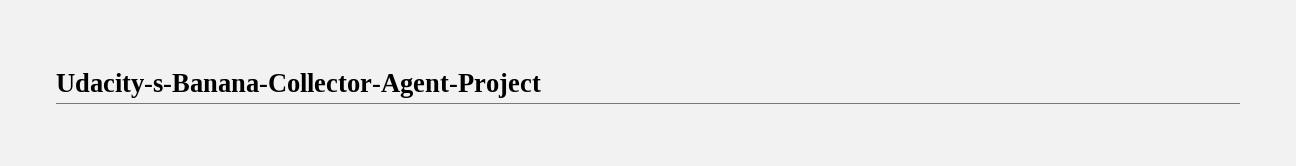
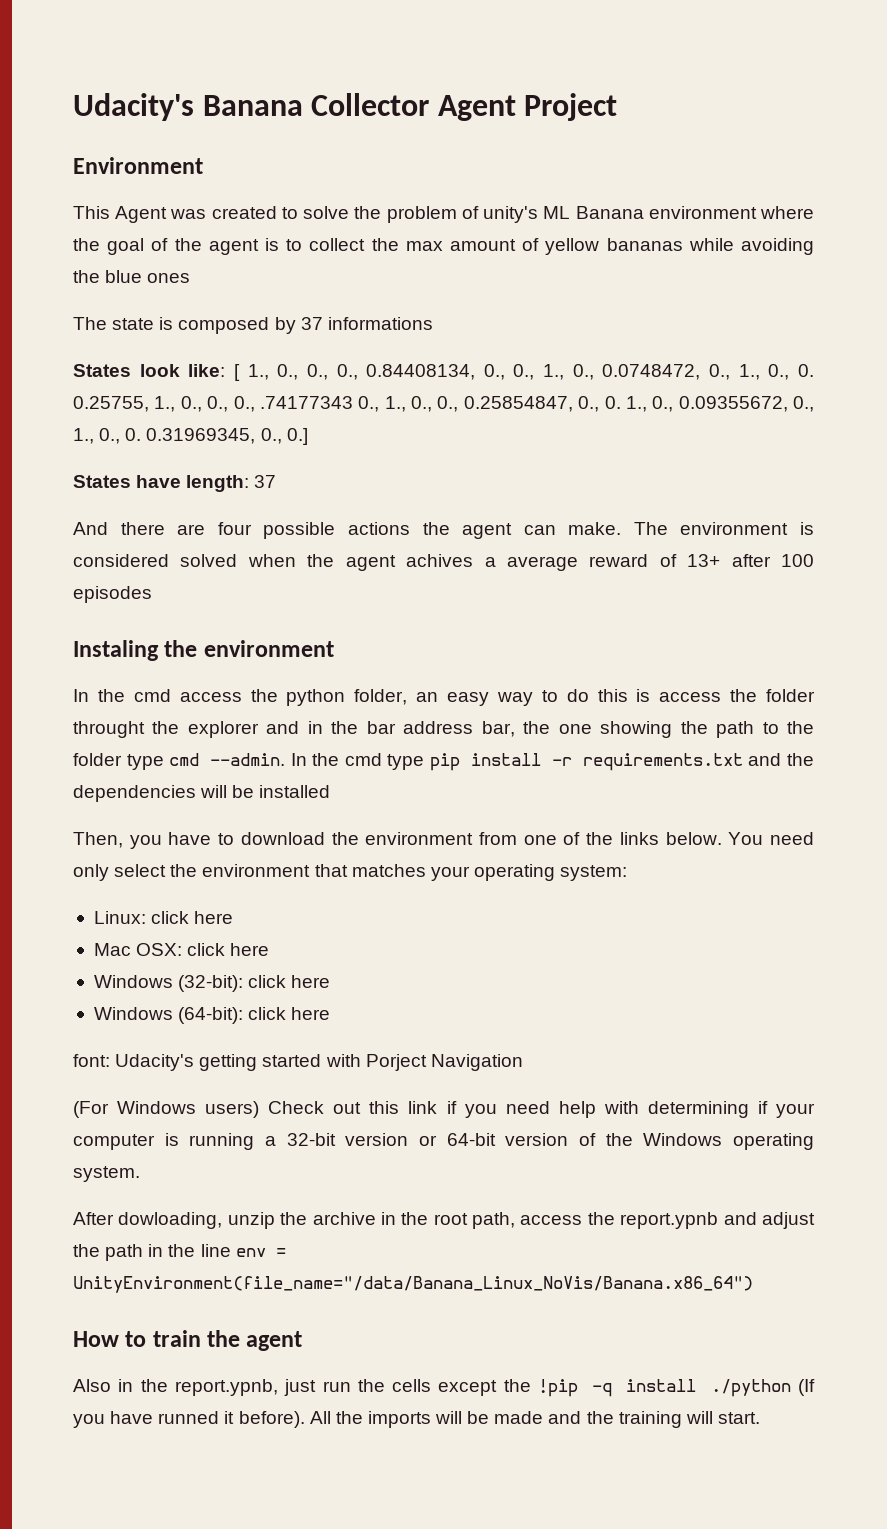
[56,73,541,98] Udacity-s-Banana-Collector-Agent-Project -> [73,93,618,121] [73,157,203,174] [73,206,814,223] [73,238,814,255] [73,270,191,283] [73,317,433,334] [73,364,814,381] [73,396,814,412] [73,428,308,445] [73,475,277,492] [73,522,814,539] [73,554,814,571] [73,586,152,603] [73,640,334,661] [73,689,815,706] [73,721,814,738] [73,753,815,771] [73,785,331,802] [73,832,814,849] [73,864,628,881] [93,911,234,924] [93,943,270,956] [93,975,331,992] [93,1007,331,1024] [73,1054,523,1071] [73,1101,815,1118] [73,1133,814,1150] [73,1166,140,1182] [73,1212,815,1229] [73,1244,286,1261] [73,1276,753,1293] [73,1330,303,1351] [73,1379,815,1397] [73,1411,760,1428] Udacity's Banana Collector Agent Project // Environment // This Agent was created to solve the problem of unity's ML Banana environment where the goal of the agent is to collect the max amount of yellow bananas while avoiding the blue ones // The state is composed by 37 informations // States look like: [ 1., 0., 0., 0., 0.84408134, 0., 0., 1., 0., 0.0748472, 0., 1., 0., 0. 0.25755, 1., 0., 0., 0., .74177343 0., 1., 0., 0., 0.25854847, 0., 0. 1., 0., 0.09355672, 0., 1., 0., 0. 0.31969345, 0., 0.] // States have length: 37 // And there are four possible actions the agent can make. The environment is considered solved when the agent achives a average reward of 13+ after 100 episodes // Instaling the environment // In the cmd access the python folder, an easy way to do this is access the folder throught the explorer and in the bar address bar, the one showing the path to the folder type cmd --admin. In the cmd type pip install -r requirements.txt and the dependencies will be installed // Then, you have to download the environment from one of the links below. You need only select the environment that matches your operating system: // Linux: click here // Mac OSX: click here // Windows (32-bit): click here // Windows (64-bit): click here // font: Udacity's getting started with Porject Navigation // (For Windows users) Check out this link if you need help with determining if your computer is running a 32-bit version or 64-bit version of the Windows operating system. // After dowloading, unzip the archive in the root path, access the report.ypnb and adjust the path in the line env = UnityEnvironment(file_name="/data/Banana_Linux_NoVis/Banana.x86_64") // How to train the agent // Also in the report.ypnb, just run the cells except the !pip -q install ./python (If you have runned it before). All the imports will be made and the training will start.

